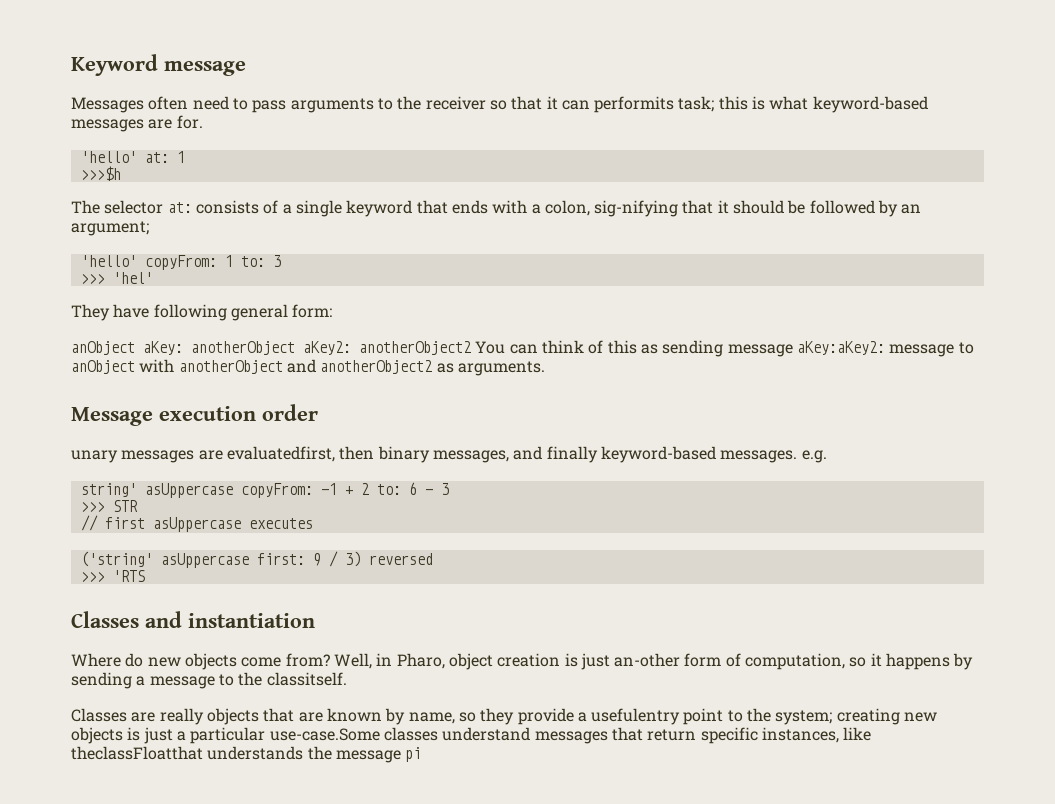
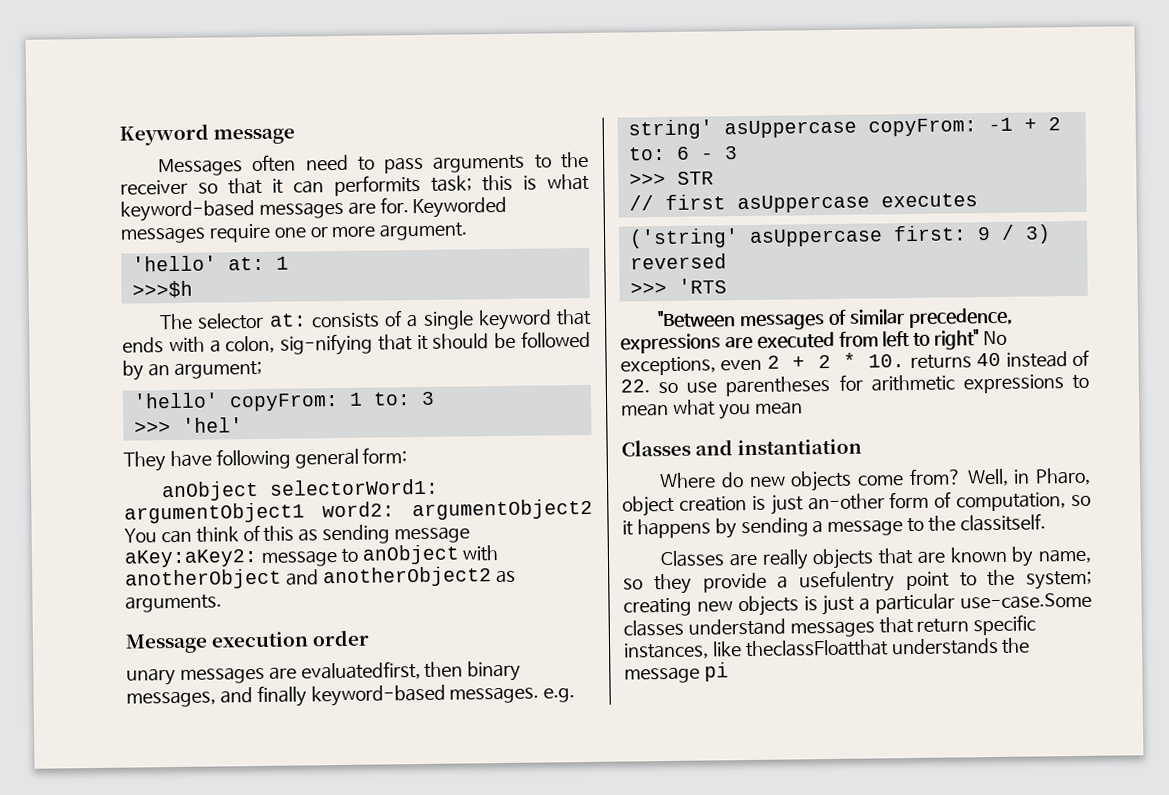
(203, 122) none -> [412,196,508,219] [120,222,469,244] Keyworded messages require one or more argument.
[143,341,471,355] aKey: anotherObject aKey2: anotherObject2 -> [269,478,440,496] [124,498,593,524] selectorWord1: argumentObject1 word2: argumentObject2
(145, 576) none -> [657,307,1013,331] [620,329,1008,354] [620,349,1090,376] [620,374,1089,397] [621,399,803,420] // "Between messages of similar precedence, expressions are executed from left to right" No exceptions, even 2 + 2 * 10. returns 40 instead of 22. so use parentheses for arithmetic expressions to mean what you mean

